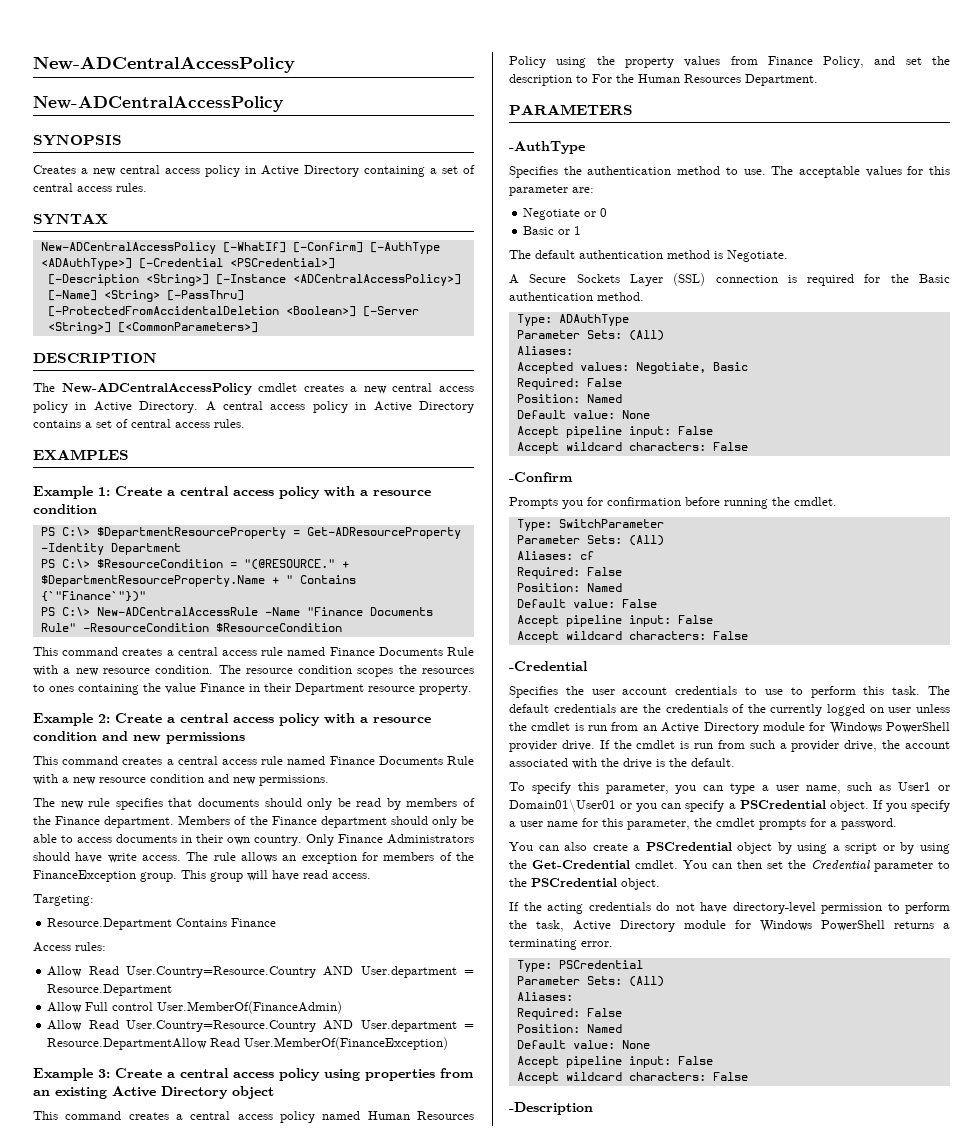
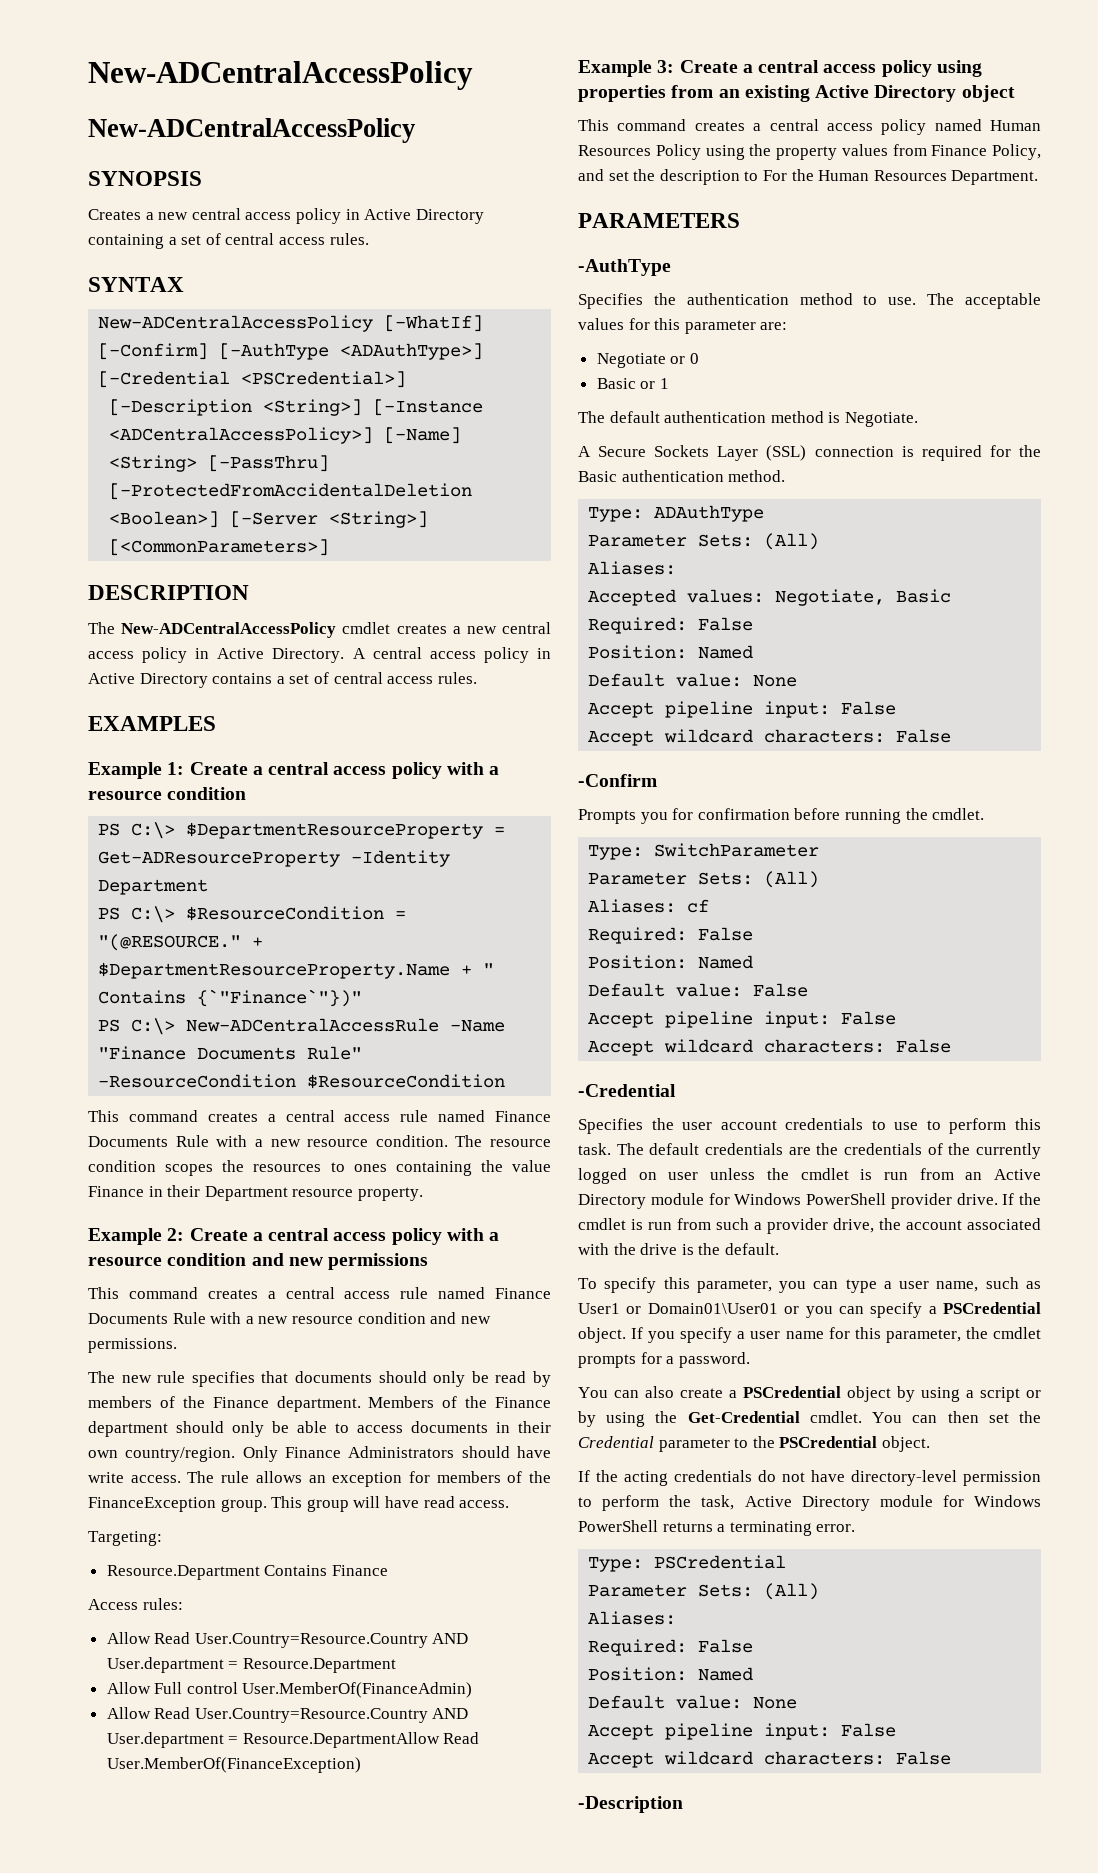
[254,835,302,846] country. -> [125,1447,236,1462] country/region.

